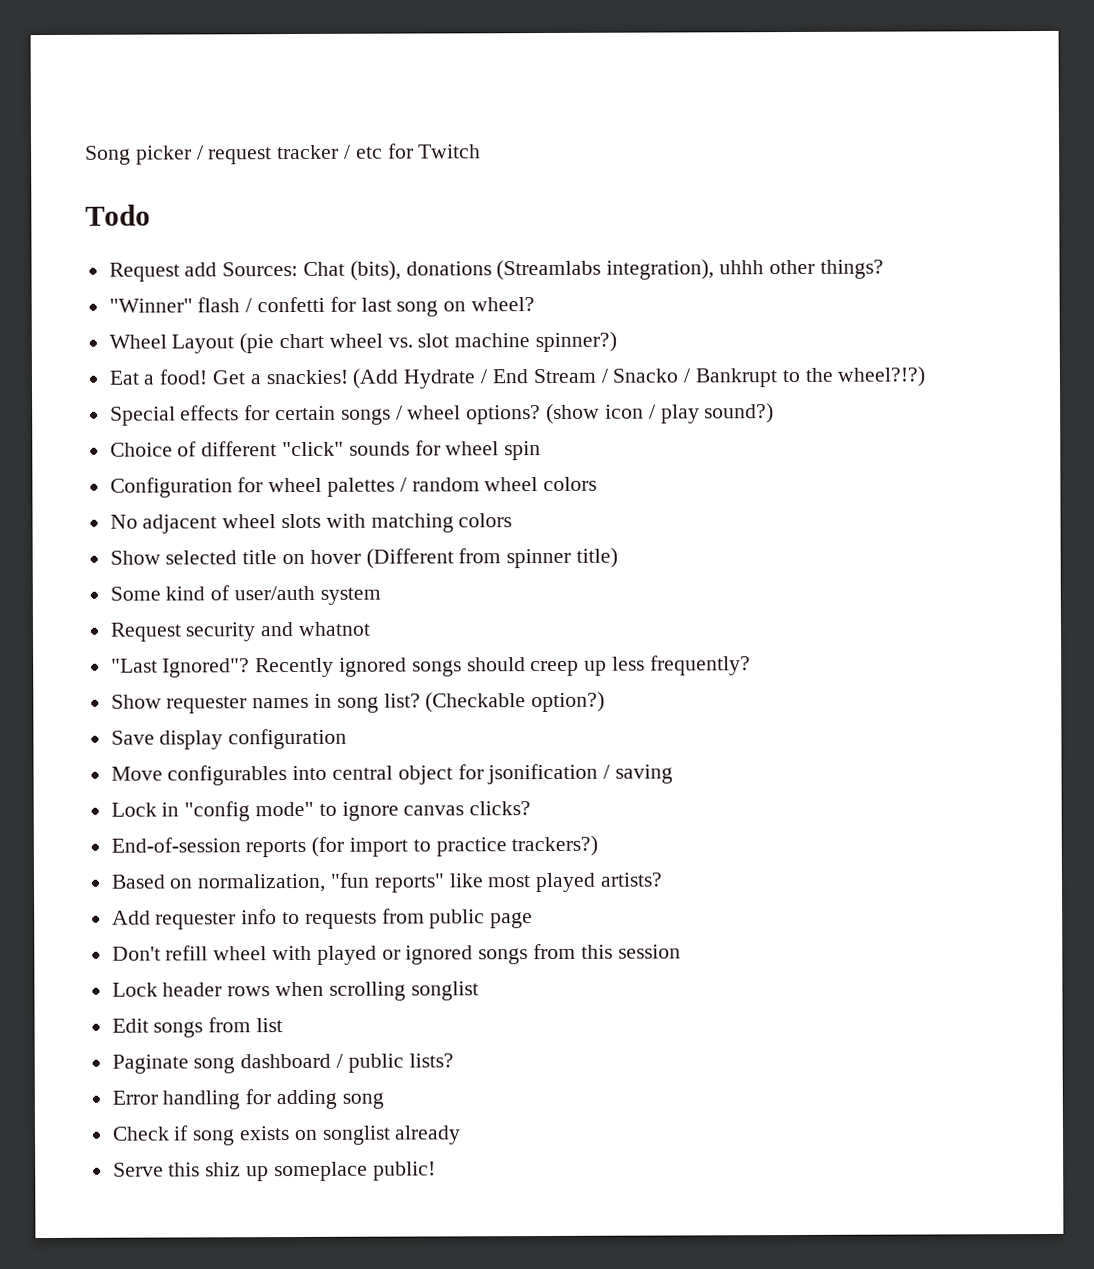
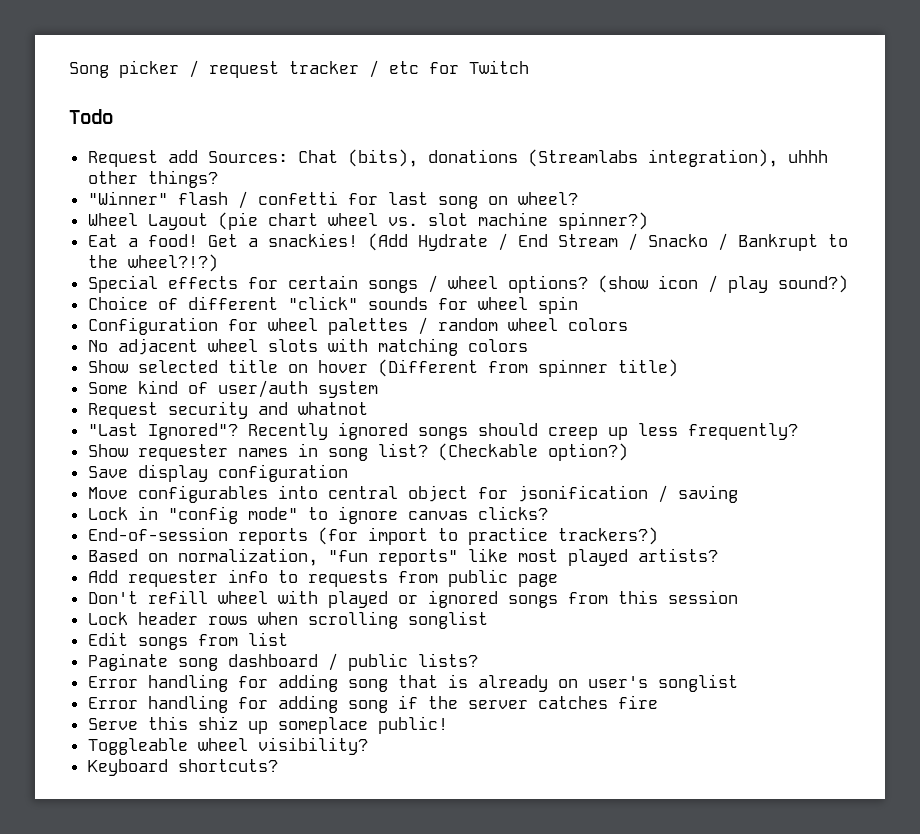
[111,1125,462,1146] // Check if song exists on songlist already -> [397,674,738,692] [87,695,658,713] that is already on user's songlist // Error handling for adding song if the server catches fire
(436, 1171) none -> [87,737,368,755] [87,759,278,776] // Toggleable wheel visibility? // Keyboard shortcuts?

